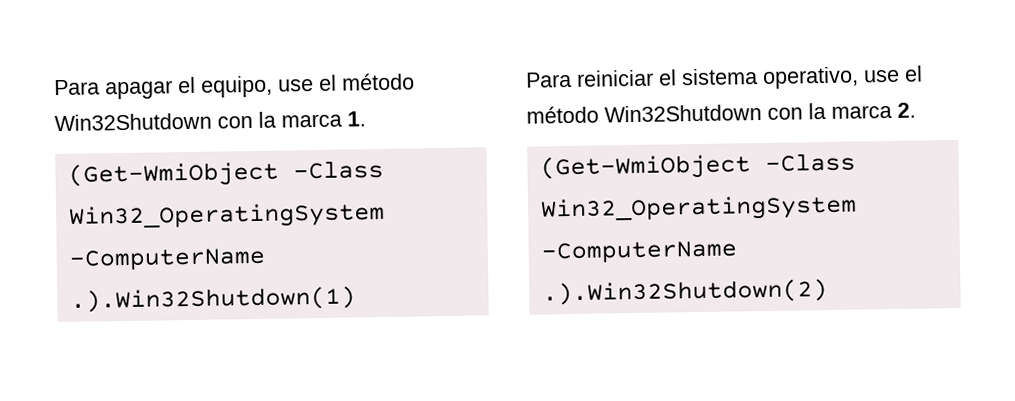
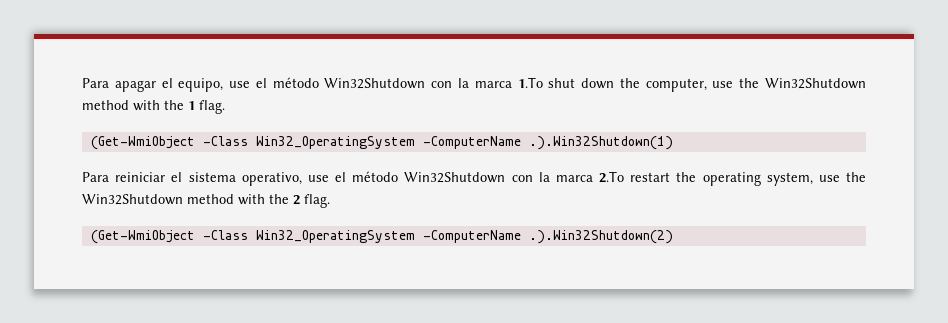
[347,111,366,127] 1. -> [517,77,867,92] [82,100,225,114] 1.To shut down the computer, use the Win32Shutdown method with the 1 flag.
[897,102,916,118] 2. -> [599,171,866,186] [82,194,330,208] 2.To restart the operating system, use the Win32Shutdown method with the 2 flag.

